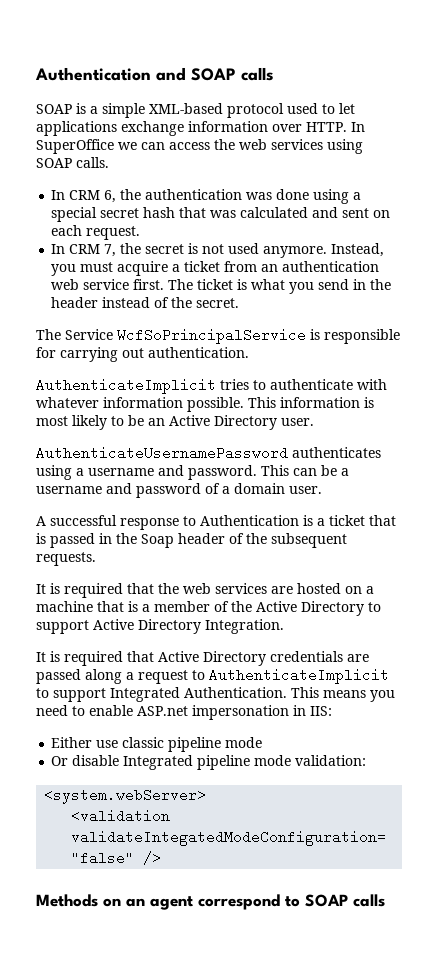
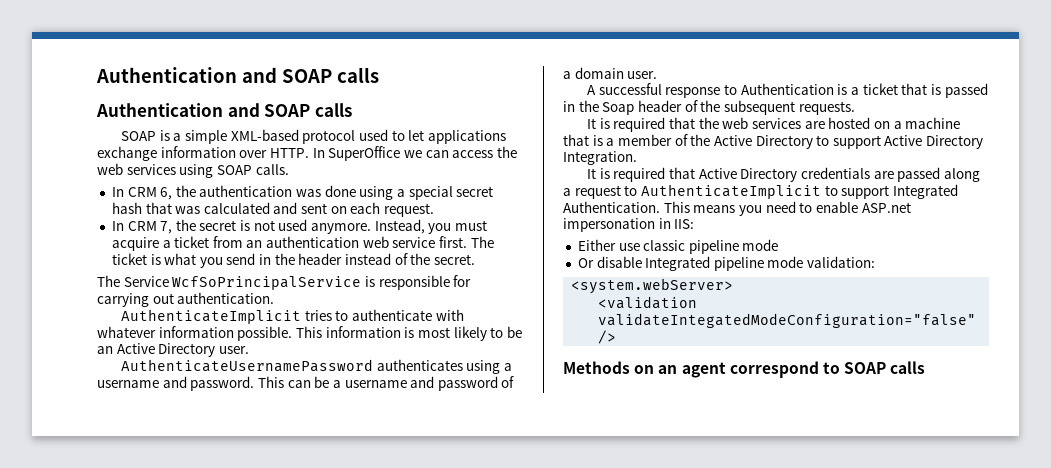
[35,67,274,81] Authentication and SOAP calls -> [96,67,379,83] [96,103,352,117] Authentication and SOAP calls // Authentication and SOAP calls

